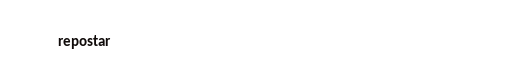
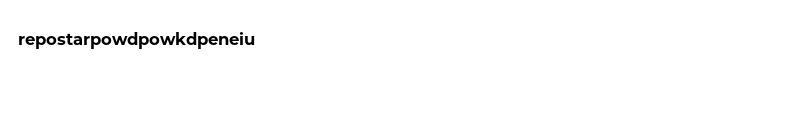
[58,35,111,49] repostar -> [18,32,255,49] repostarpowdpowkdpeneiu

